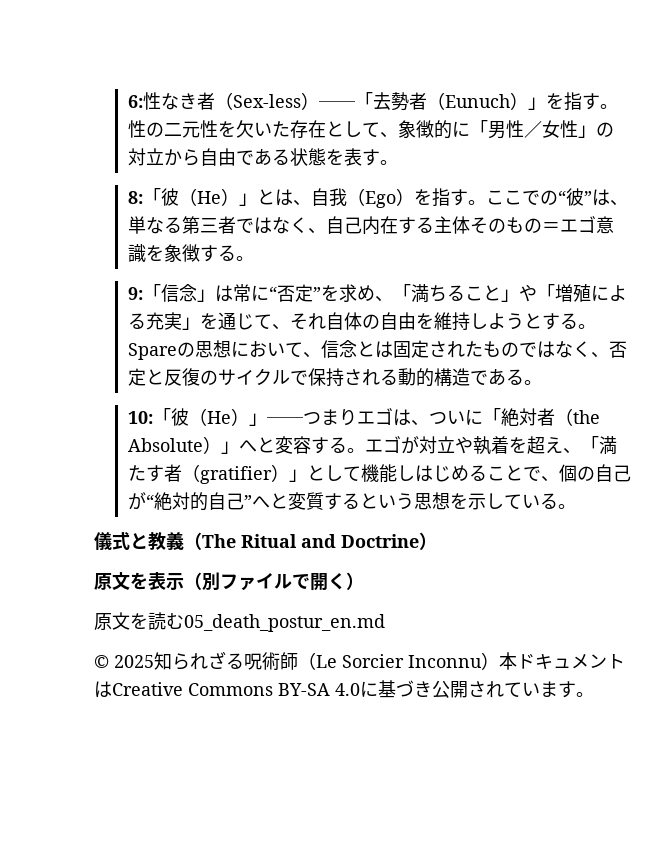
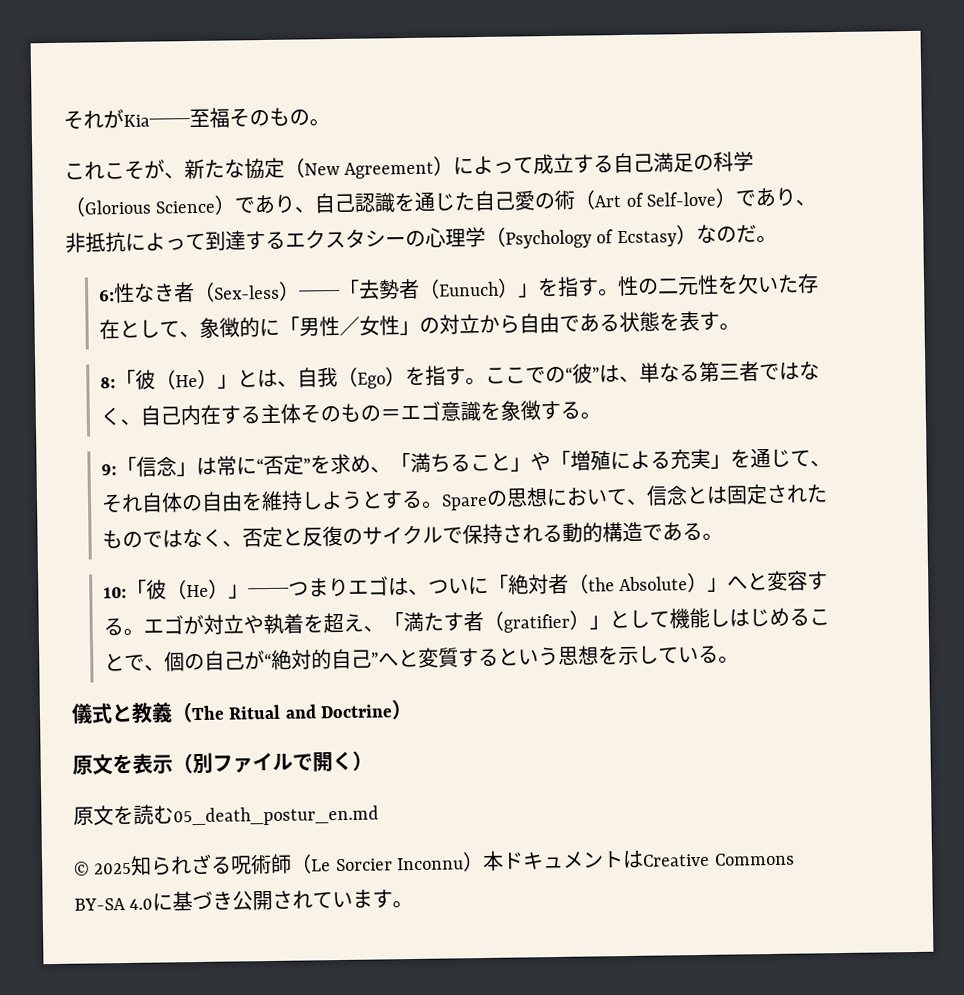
(128, 101) none -> [63,107,330,130] [64,151,755,180] [64,187,817,217] [65,223,777,253] それがKia──至福そのもの。 // これこそが、新たな協定（New Agreement）によって成立する自己満足の科学（Glorious Science）であり、自己認識を通じた自己愛の術（Art of Self-love）であり、非抵抗によって到達するエクスタシーの心理学（Psychology of Ecstasy）なのだ。 //

